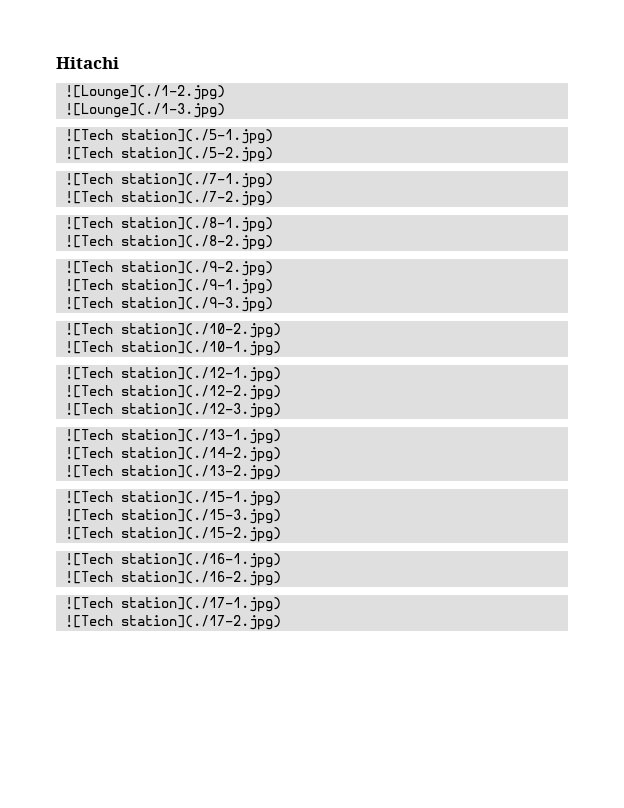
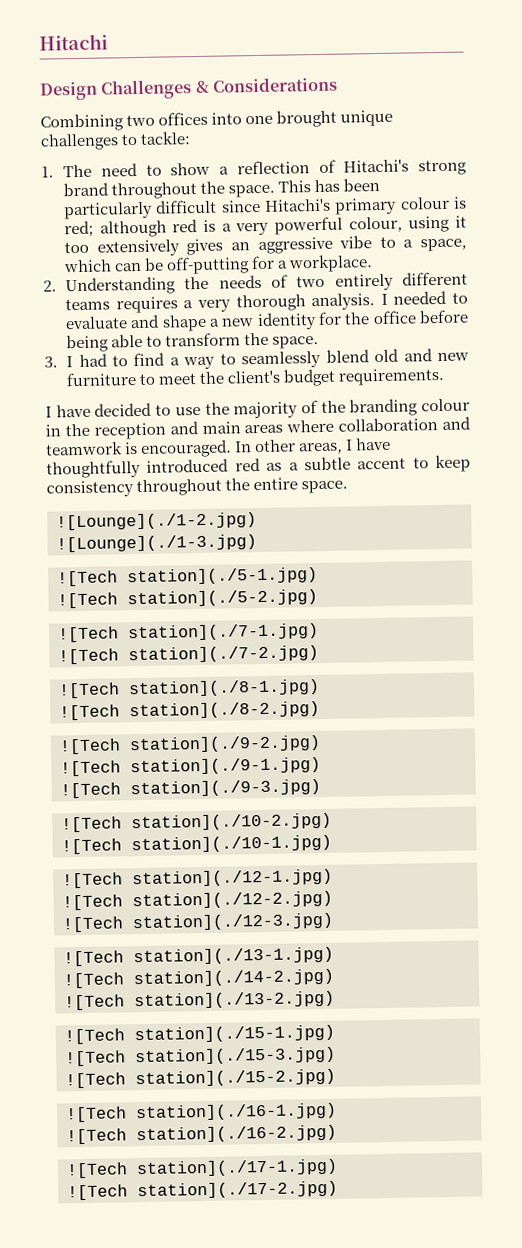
(119, 63) none -> [39,76,338,101] [40,109,394,132] [40,131,192,151] [41,159,467,178] [63,177,381,200] [63,196,468,220] [64,215,467,238] [64,235,467,257] [63,254,374,275] [43,271,469,296] [65,290,468,314] [65,309,469,332] [66,332,320,353] [44,348,470,370] [66,367,446,387] [45,398,470,419] [45,416,471,440] [45,437,392,458] [46,454,471,479] [46,477,349,498] // Design Challenges & Considerations // Combining two offices into one brought unique challenges to tackle: // 1. The need to show a reflection of Hitachi's strong brand throughout the space. This has been particularly difficult since Hitachi's primary colour is red; although red is a very powerful colour, using it too extensively gives an aggressive vibe to a space, which can be off-putting for a workplace. // 2. Understanding the needs of two entirely different teams requires a very thorough analysis. I needed to evaluate and shape a new identity for the office before being able to transform the space. // 3. I had to find a way to seamlessly blend old and new furniture to meet the client's budget requirements. // I have decided to use the majority of the branding colour in the reception and main areas where collaboration and teamwork is encouraged. In other areas, I have thoughtfully introduced red as a subtle accent to keep consistency throughout the entire space.

